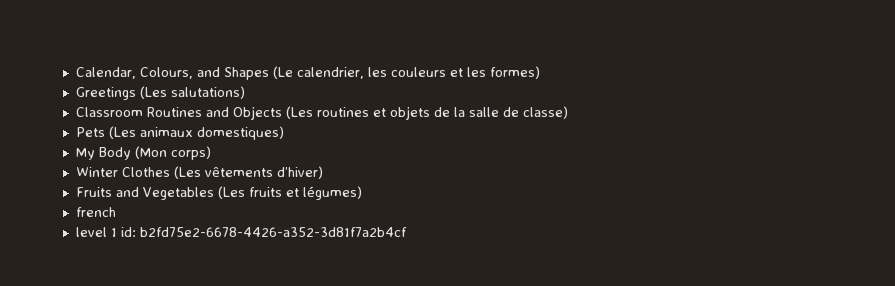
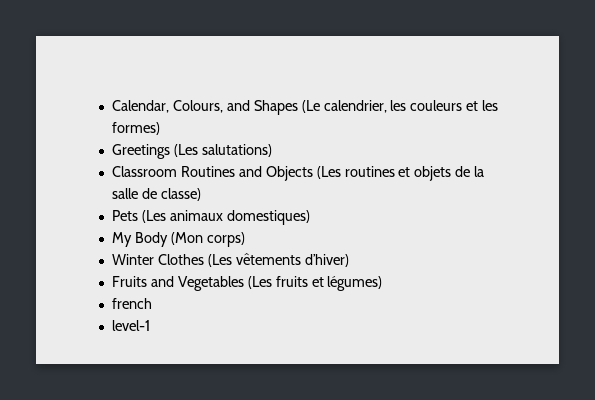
[75,227,407,237] level 1 id: b2fd75e2-6678-4426-a352-3d81f7a2b4cf -> [111,320,150,331] level-1

